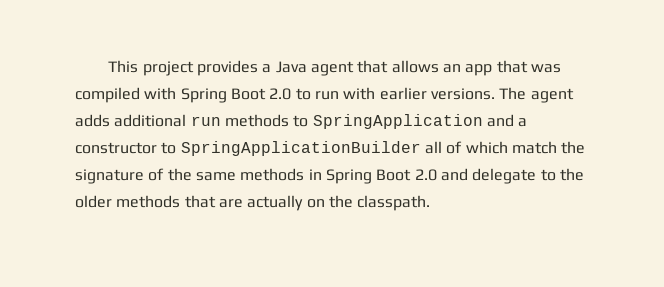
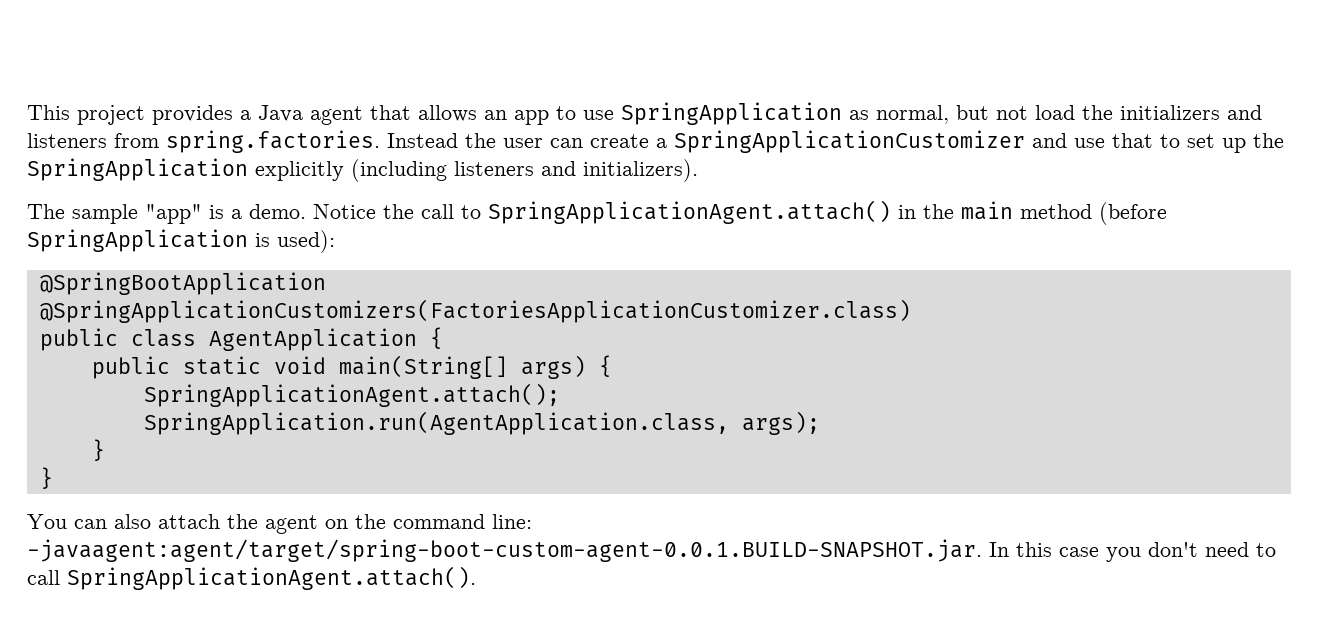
[496,60,561,73] [75,87,574,103] [75,114,528,129] [75,141,586,156] [75,168,584,184] [75,195,431,211] that was compiled with Spring Boot 2.0 to run with earlier versions. The agent adds additional run methods to SpringApplication and a constructor to SpringApplicationBuilder all of which match the signature of the same methods in Spring Boot 2.0 and delegate to the older methods that are actually on the classpath. -> [556,102,1262,125] [27,130,1284,153] [27,158,698,182] [27,200,1167,225] [27,229,335,253] [39,272,326,295] [39,299,911,323] [39,327,443,351] [91,355,612,379] [143,383,560,407] [143,411,820,435] [91,439,105,461] [39,467,53,489] [27,514,532,534] [27,539,1276,562] [27,566,476,590] to use SpringApplication as normal, but not load the initializers and listeners from spring.factories. Instead the user can create a SpringApplicationCustomizer and use that to set up the SpringApplication explicitly (including listeners and initializers). // The sample "app" is a demo. Notice the call to SpringApplicationAgent.attach() in the main method (before SpringApplication is used): // @SpringBootApplication // @SpringApplicationCustomizers(FactoriesApplicationCustomizer.class) // public class AgentApplication { // public static void main(String[] args) { // SpringApplicationAgent.attach(); // SpringApplication.run(AgentApplication.class, args); // } // } // You can also attach the agent on the command line: -javaagent:agent/target/spring-boot-custom-agent-0.0.1.BUILD-SNAPSHOT.jar. In this case you don't need to call SpringApplicationAgent.attach().

